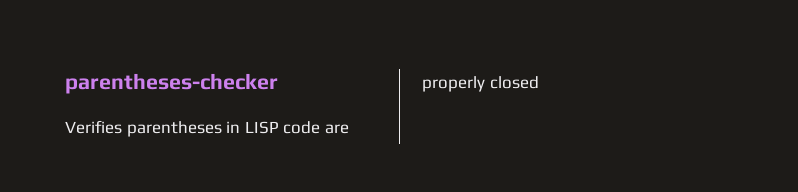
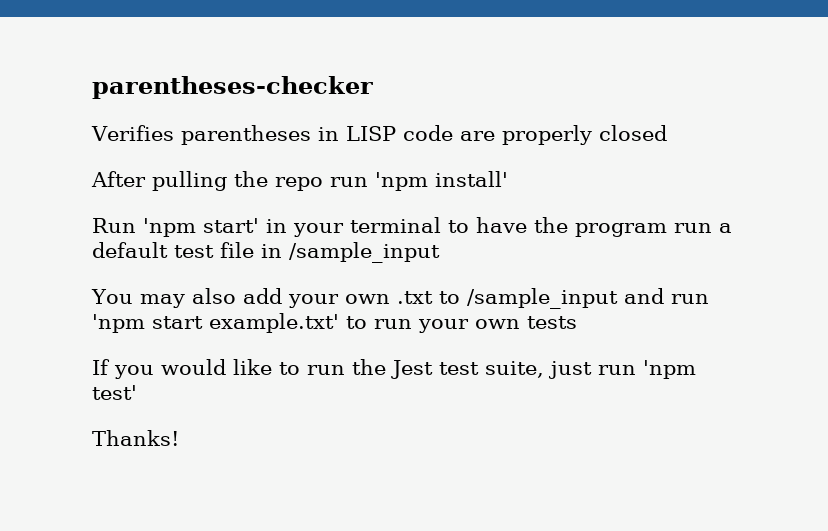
(539, 82) none -> [91,171,508,191] [92,217,732,237] [92,242,440,263] [91,288,709,309] [92,313,577,333] [92,359,696,379] [92,385,137,400] [92,430,179,446] // After pulling the repo run 'npm install' // Run 'npm start' in your terminal to have the program run a default test file in /sample_input // You may also add your own .txt to /sample_input and run 'npm start example.txt' to run your own tests // If you would like to run the Jest test suite, just run 'npm test' // Thanks!

